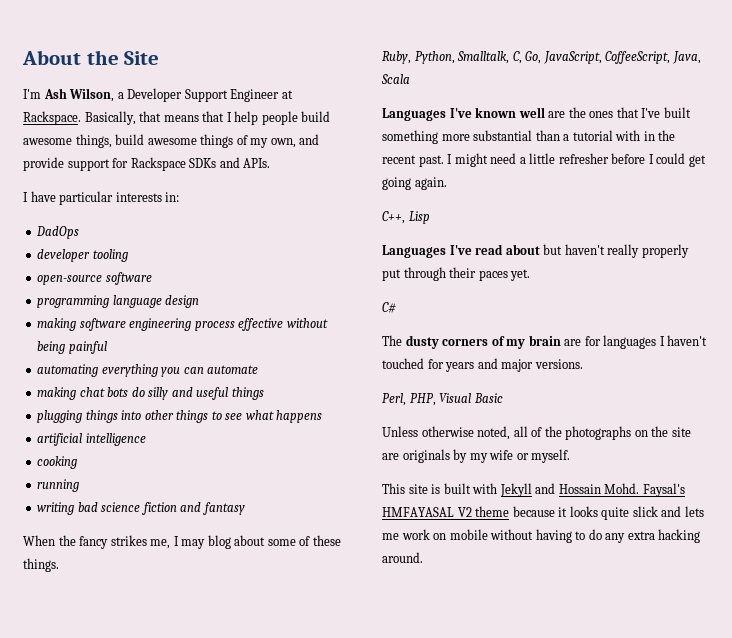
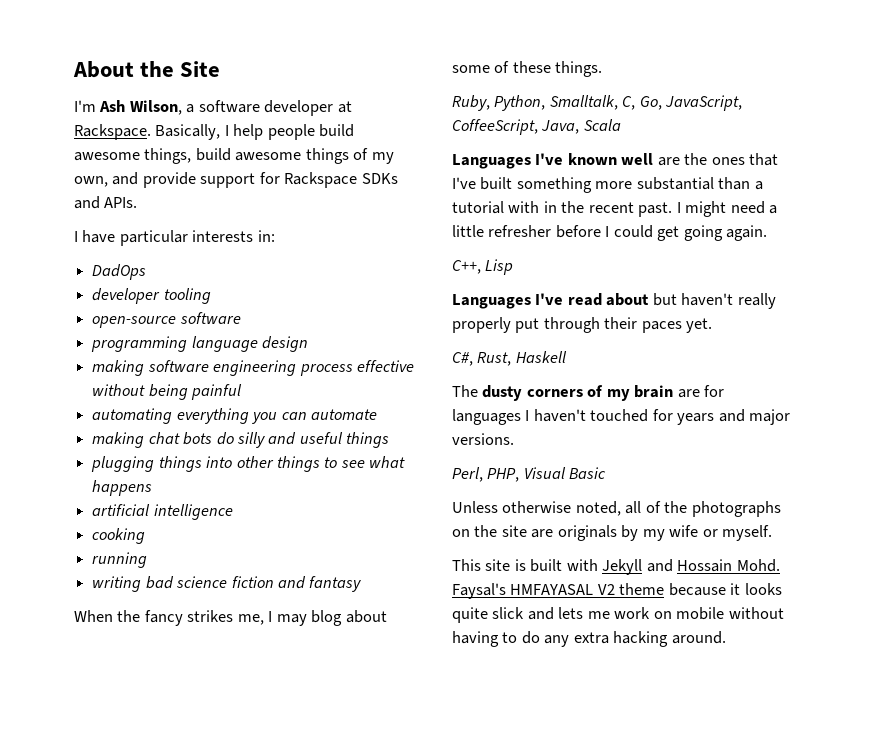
[127,88,293,102] [23,111,225,125] Developer Support Engineer at Rackspace. Basically, that means that -> [198,100,352,116] [74,124,221,140] software developer at Rackspace. Basically,
[382,302,396,313] C# -> [452,351,567,366] C#, Rust, Haskell

